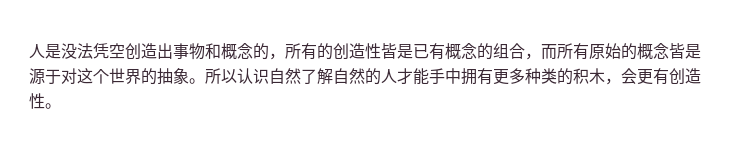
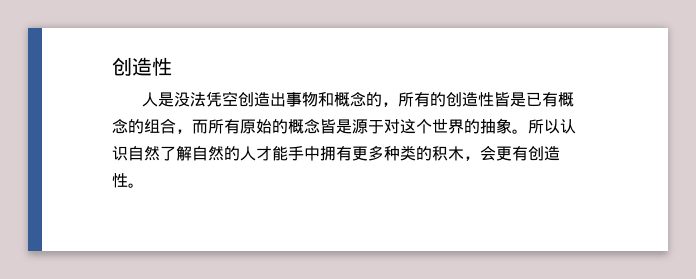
(29, 51) none -> [112,57,172,76] 创造性 //

